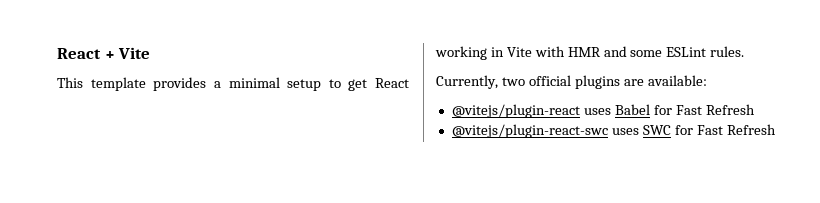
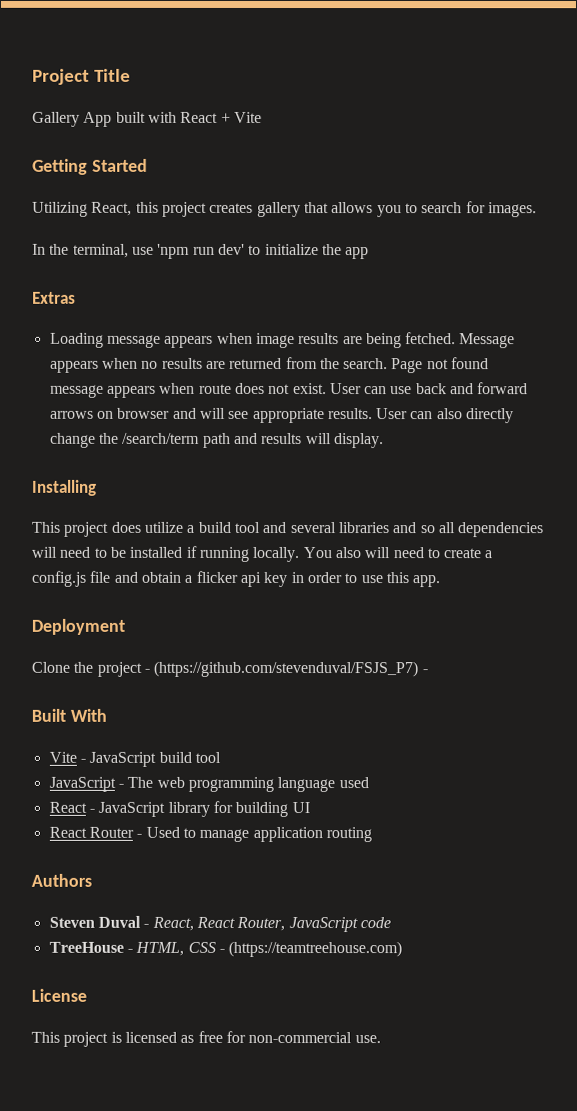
[57,47,151,59] [57,77,409,91] [435,46,745,60] [436,75,707,89] [451,104,755,118] [451,124,776,138] React + Vite // This template provides a minimal setup to get React working in Vite with HMR and some ESLint rules. // Currently, two official plugins are available: // @vitejs/plugin-react uses Babel for Fast Refresh // @vitejs/plugin-react-swc uses SWC for Fast Refresh -> [32,68,131,85] [32,111,262,127] [32,158,148,175] [32,201,537,218] [32,243,370,260] [32,291,76,304] [49,332,516,349] [49,356,490,374] [49,382,529,398] [49,407,515,424] [49,432,384,449] [32,479,97,496] [32,521,545,538] [31,545,494,563] [31,570,441,588] [31,618,125,635] [31,660,428,678] [31,708,107,722] [48,751,221,767] [48,776,369,793] [48,800,310,818] [48,826,372,843] [31,873,92,887] [48,915,391,933] [48,940,403,958] [31,988,87,1002] [31,1030,381,1047] Project Title // Gallery App built with React + Vite // Getting Started // Utilizing React, this project creates gallery that allows you to search for images. // In the terminal, use 'npm run dev' to initialize the app // Extras // Loading message appears when image results are being fetched. Message appears when no results are returned from the search. Page not found message appears when route does not exist. User can use back and forward arrows on browser and will see appropriate results. User can also directly change the /search/term path and results will display. // Installing // This project does utilize a build tool and several libraries and so all dependencies will need to be installed if running locally. You also will need to create a config.js file and obtain a flicker api key in order to use this app. // Deployment // Clone the project - (https://github.com/stevenduval/FSJS_P7) - // Built With // Vite - JavaScript build tool // JavaScript - The web programming language used // React - JavaScript library for building UI // React Router - Used to manage application routing // Authors // Steven Duval - React, React Router, JavaScript code // TreeHouse - HTML, CSS - (https://teamtreehouse.com) // License // This project is licensed as free for non-commercial use.

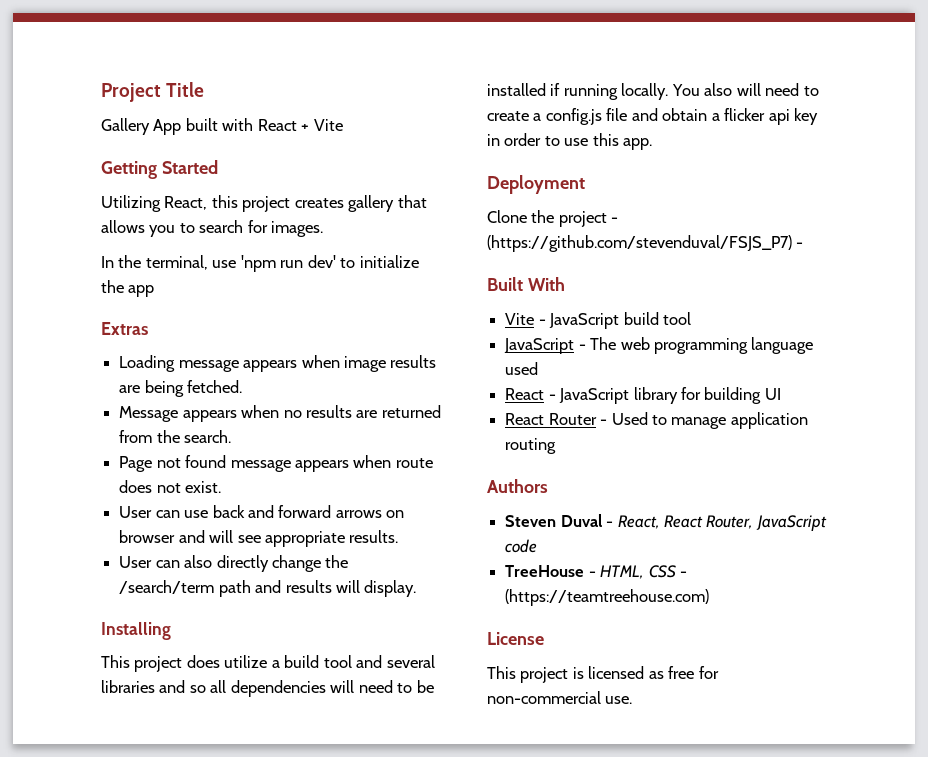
(457, 338) none -> (243, 386) //
(389, 364) none -> (232, 436) //
(327, 389) none -> (222, 487) //
(373, 414) none -> (399, 536) //

